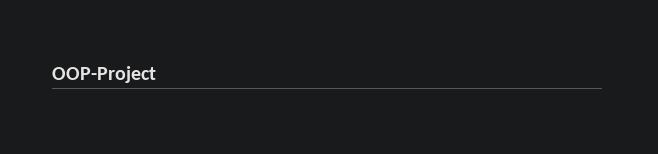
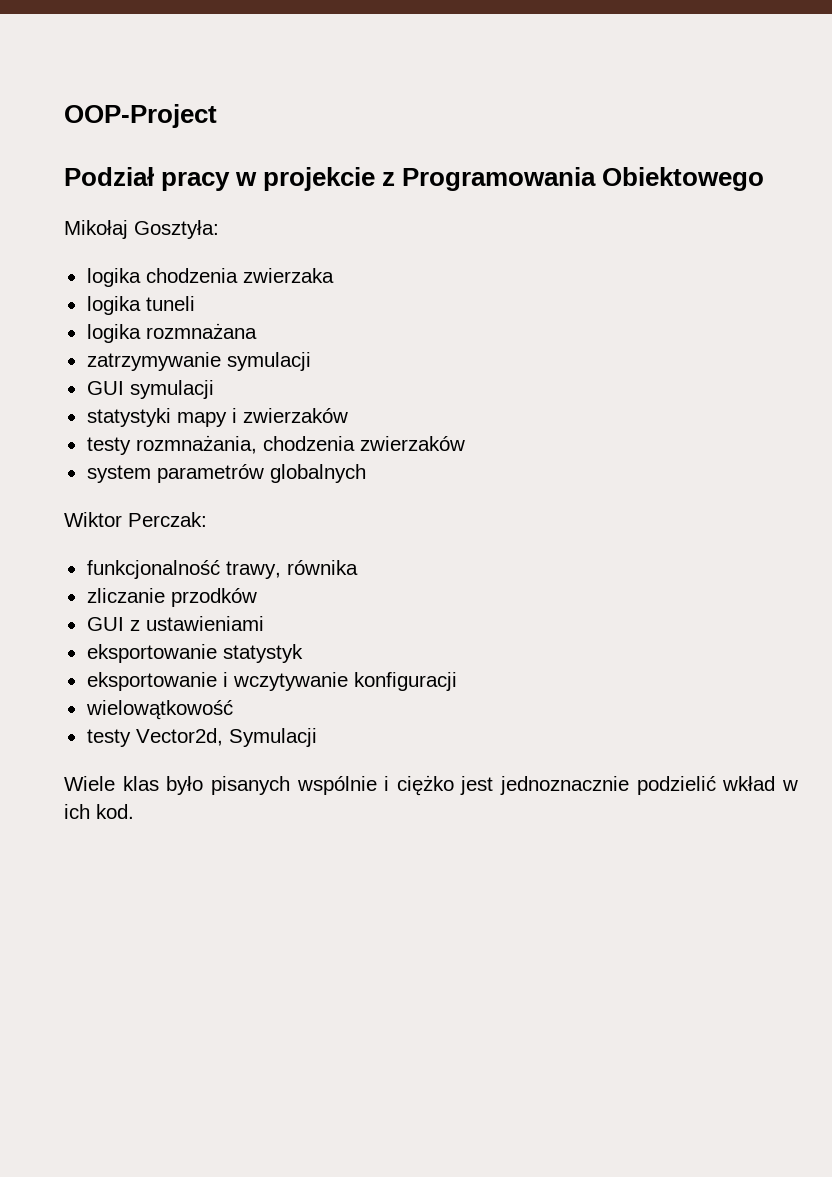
(156, 74) none -> [64,167,765,191] [64,220,219,239] [86,268,334,287] [86,296,195,315] [86,323,257,343] [86,352,311,371] [86,380,214,399] [86,408,348,427] [86,435,465,455] [86,464,366,483] [64,512,207,527] [86,560,358,579] [86,588,257,607] [86,616,264,631] [86,644,303,663] [86,672,457,691] [85,700,233,720] [86,728,317,747] [64,775,798,796] [64,804,134,819] // Podział pracy w projekcie z Programowania Obiektowego // Mikołaj Gosztyła: // logika chodzenia zwierzaka // logika tuneli // logika rozmnażana // zatrzymywanie symulacji // GUI symulacji // statystyki mapy i zwierzaków // testy rozmnażania, chodzenia zwierzaków // system parametrów globalnych // Wiktor Perczak: // funkcjonalność trawy, równika // zliczanie przodków // GUI z ustawieniami // eksportowanie statystyk // eksportowanie i wczytywanie konfiguracji // wielowątkowość // testy Vector2d, Symulacji // Wiele klas było pisanych wspólnie i ciężko jest jednoznacznie podzielić wkład w ich kod.

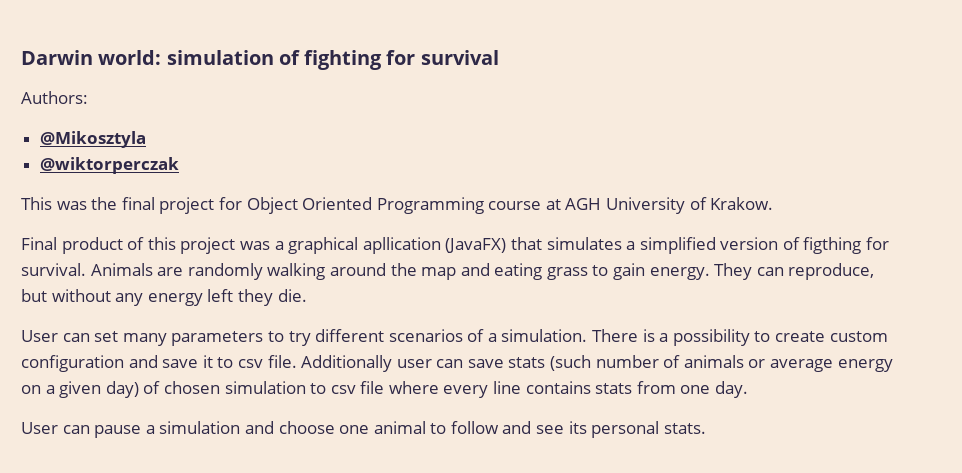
[64,104,217,128] [64,167,765,191] [64,220,219,239] [86,268,334,287] [86,296,195,315] [86,323,257,343] [86,352,311,371] [86,380,214,399] [86,408,348,427] [86,435,465,455] [86,464,366,483] [64,512,207,527] [86,560,358,579] [86,588,257,607] [86,616,264,631] [86,644,303,663] [86,672,457,691] [85,700,233,720] [86,728,317,747] [64,775,798,796] [64,804,134,819] OOP-Project // Podział pracy w projekcie z Programowania Obiektowego // Mikołaj Gosztyła: // logika chodzenia zwierzaka // logika tuneli // logika rozmnażana // zatrzymywanie symulacji // GUI symulacji // statystyki mapy i zwierzaków // testy rozmnażania, chodzenia zwierzaków // system parametrów globalnych // Wiktor Perczak: // funkcjonalność trawy, równika // zliczanie przodków // GUI z ustawieniami // eksportowanie statystyk // eksportowanie i wczytywanie konfiguracji // wielowątkowość // testy Vector2d, Symulacji // Wiele klas było pisanych wspólnie i ciężko jest jednoznacznie podzielić wkład w ich kod. -> [21,50,499,70] [21,91,88,104] [39,131,146,148] [39,157,179,174] [21,197,774,214] [21,237,890,254] [21,263,875,280] [21,289,307,306] [21,329,888,346] [21,355,893,372] [21,381,749,398] [21,421,706,438] Darwin world: simulation of fighting for survival // Authors: // @Mikosztyla // @wiktorperczak // This was the final project for Object Oriented Programming course at AGH University of Krakow. // Final product of this project was a graphical apllication (JavaFX) that simulates a simplified version of figthing for survival. Animals are randomly walking around the map and eating grass to gain energy. They can reproduce, but without any energy left they die. // User can set many parameters to try different scenarios of a simulation. There is a possibility to create custom configuration and save it to csv file. Additionally user can save stats (such number of animals or average energy on a given day) of chosen simulation to csv file where every line contains stats from one day. // User can pause a simulation and choose one animal to follow and see its personal stats.

